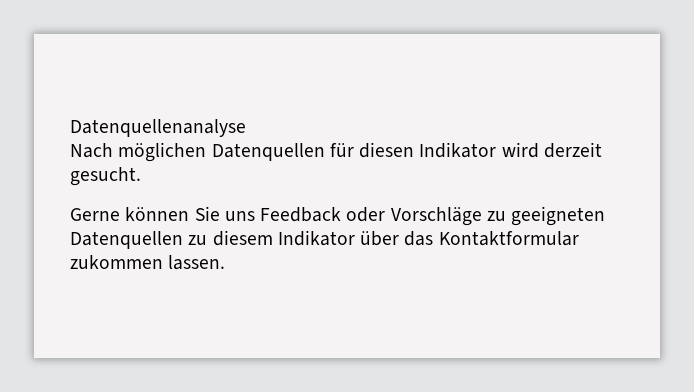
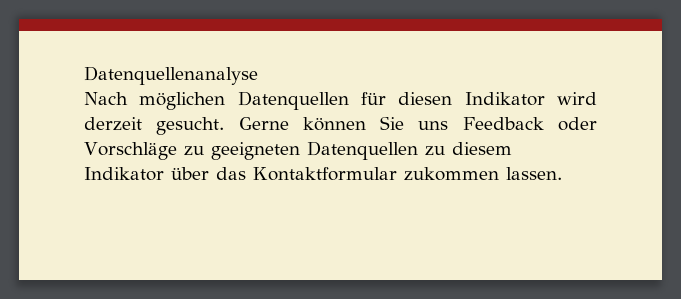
(141, 176) // -> (225, 126) none

